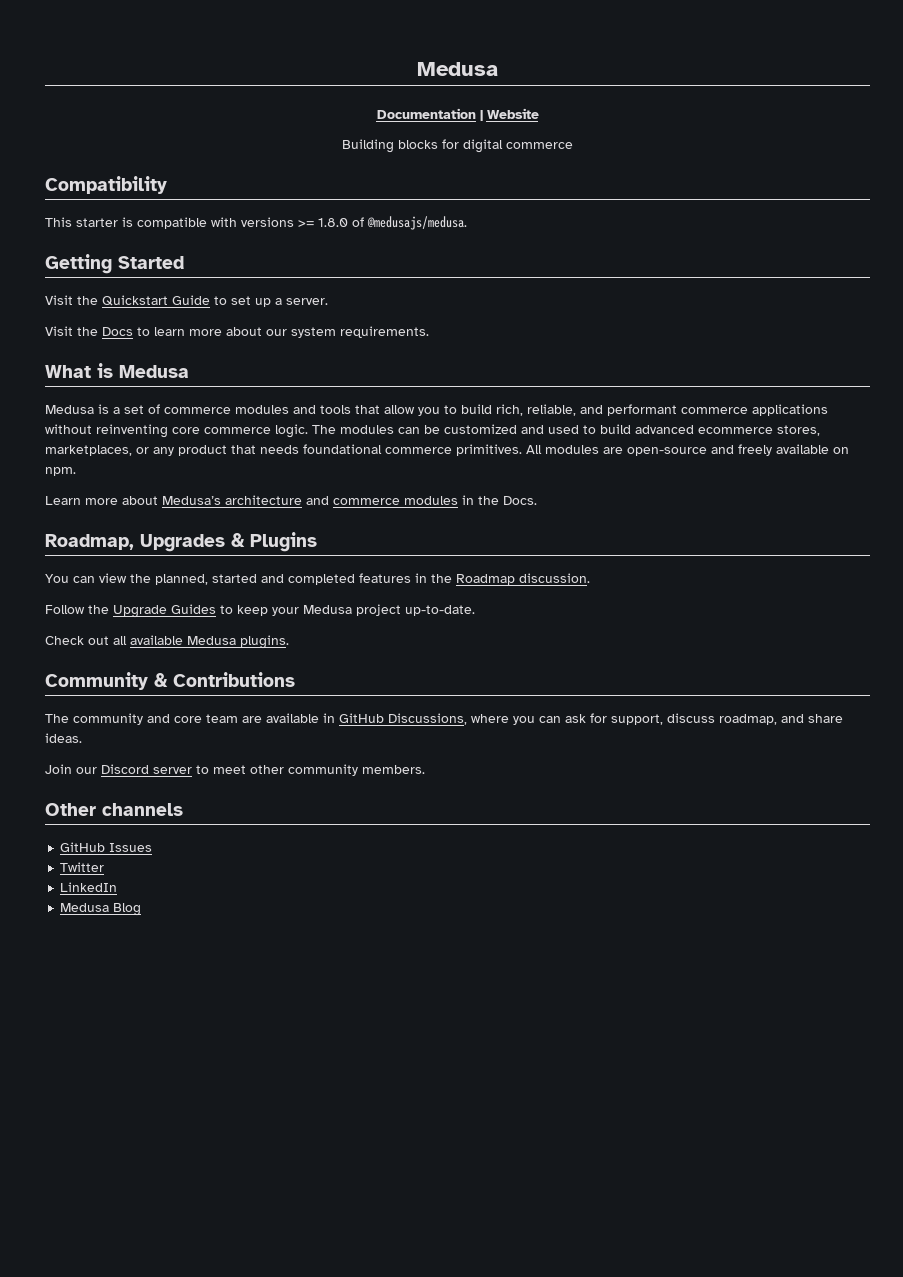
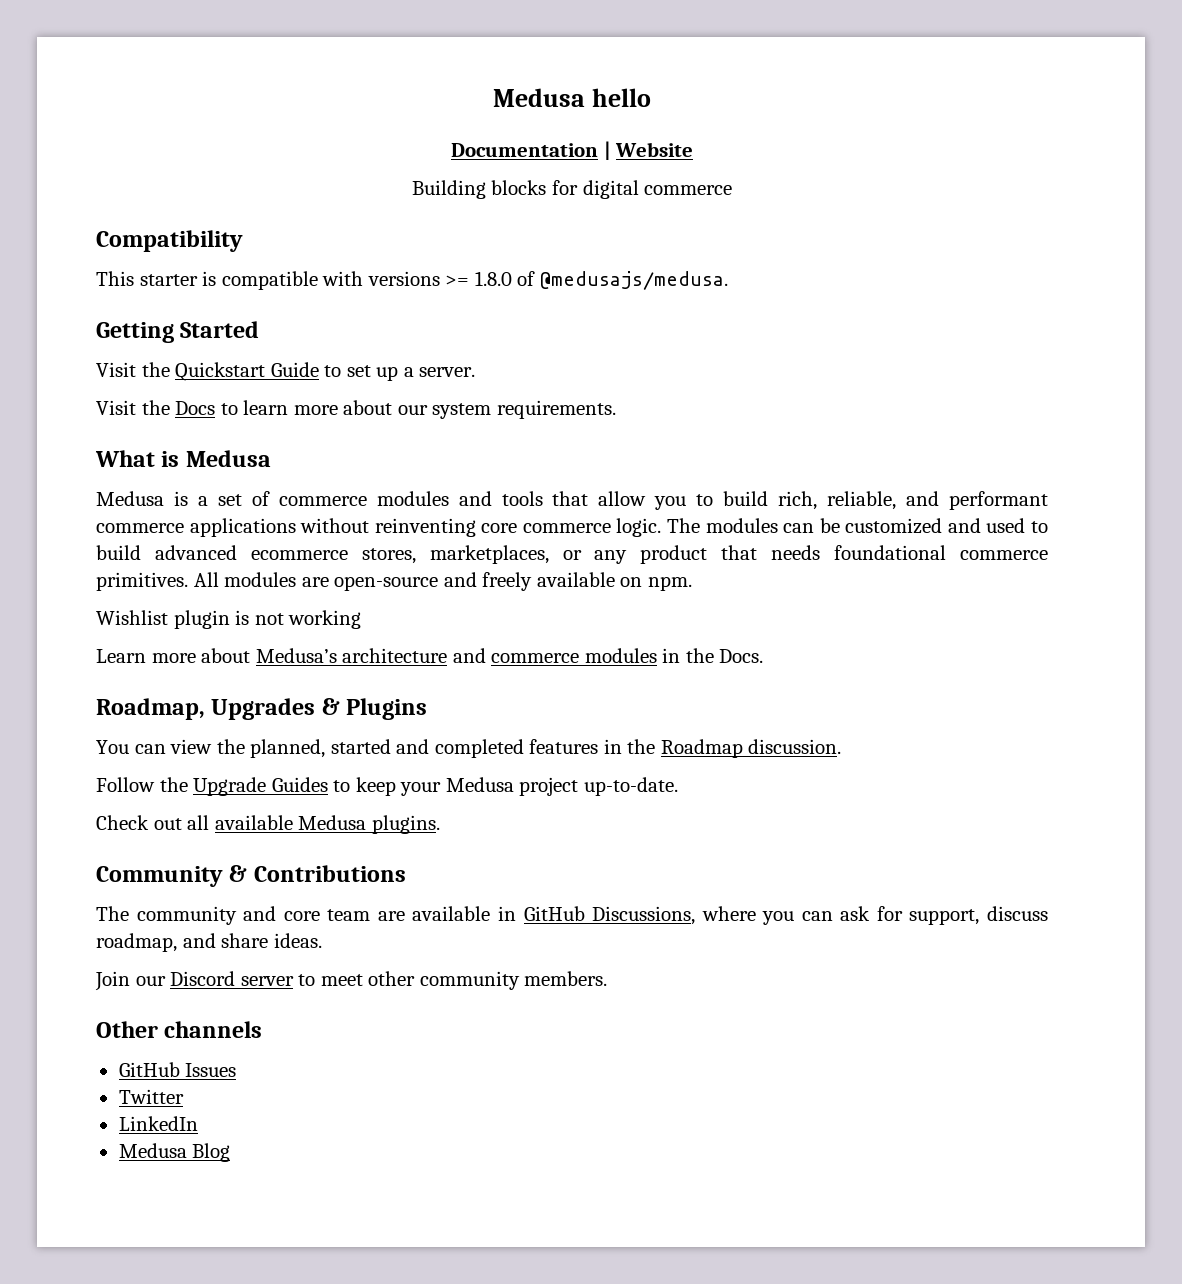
[417,62,498,76] Medusa -> [492,88,652,107] Medusa hello
(76, 471) none -> [96,610,362,629] // Wishlist plugin is not working

